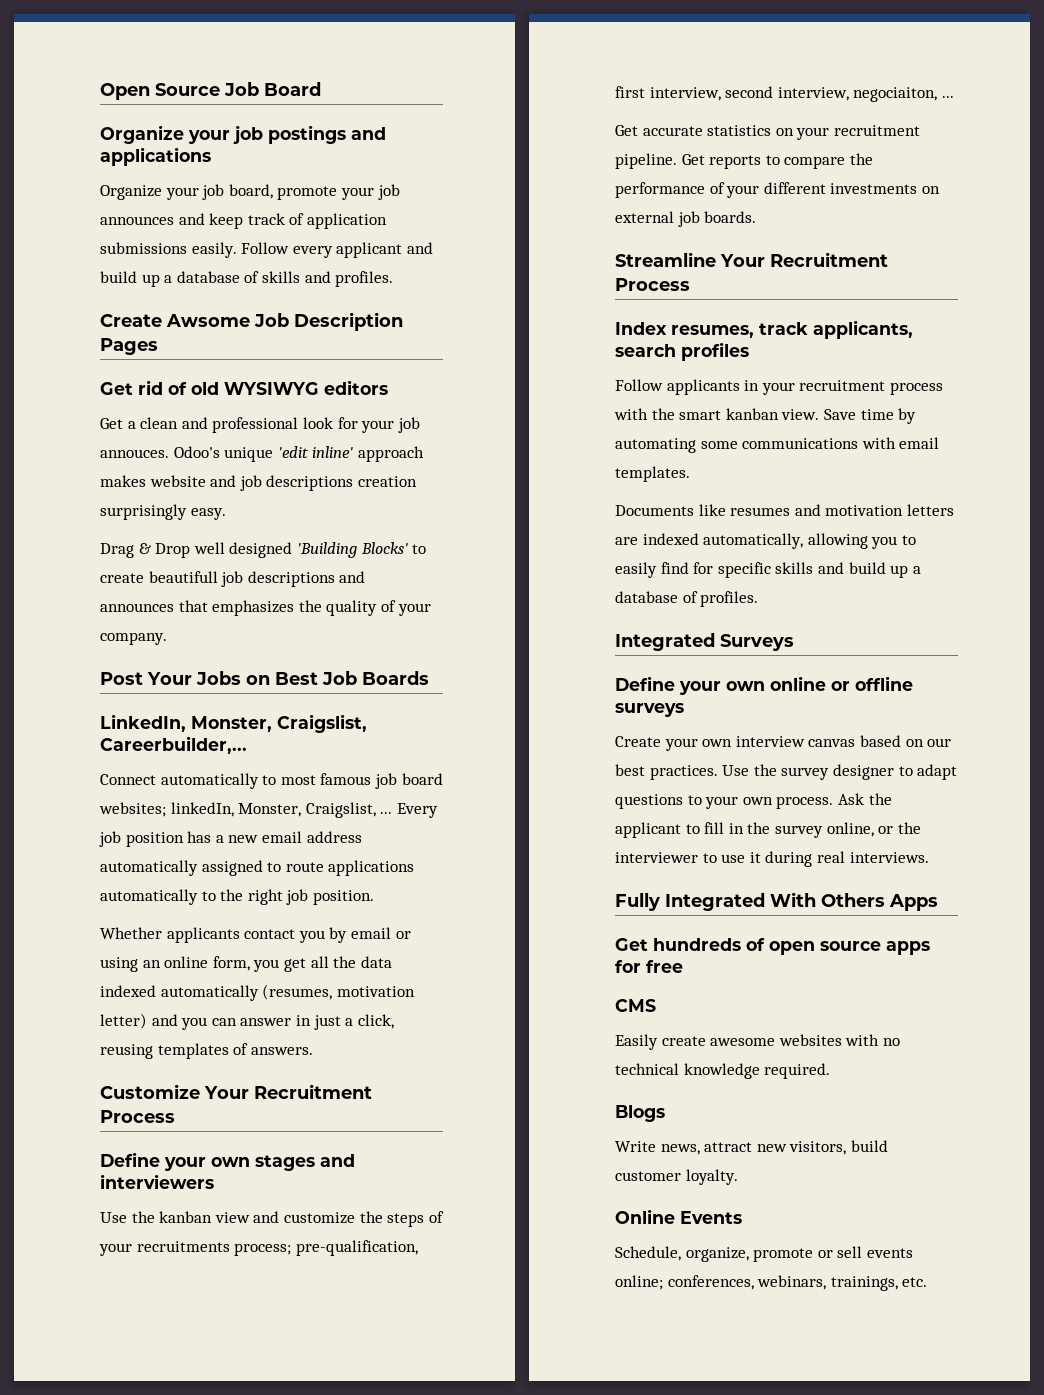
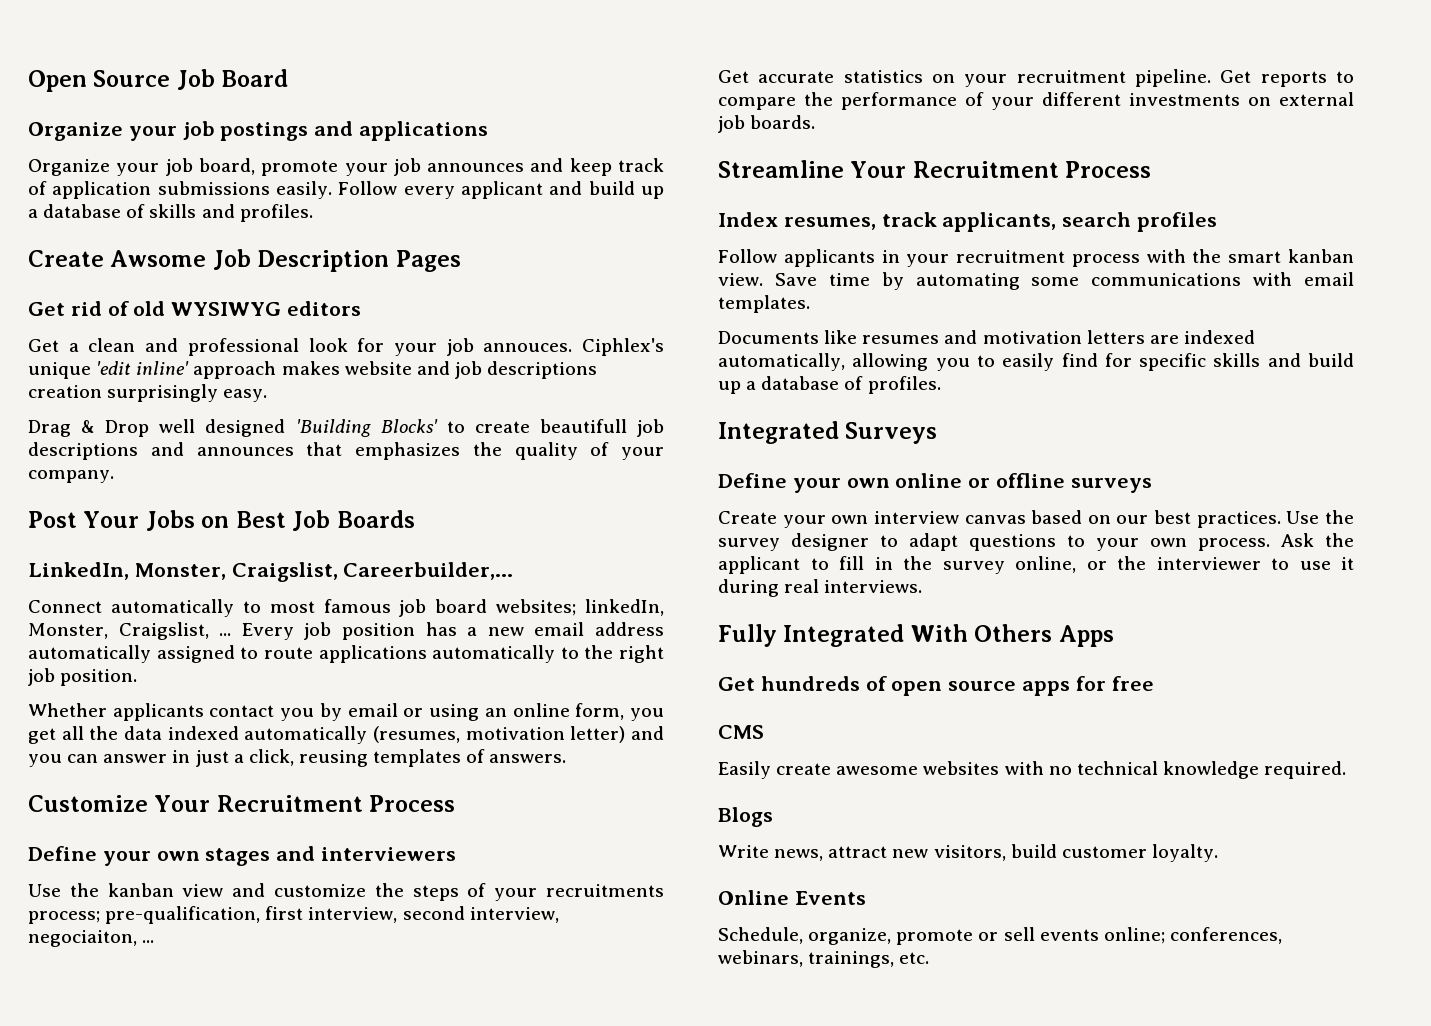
[173,446,220,458] Odoo's -> [582,338,664,356] Ciphlex's

